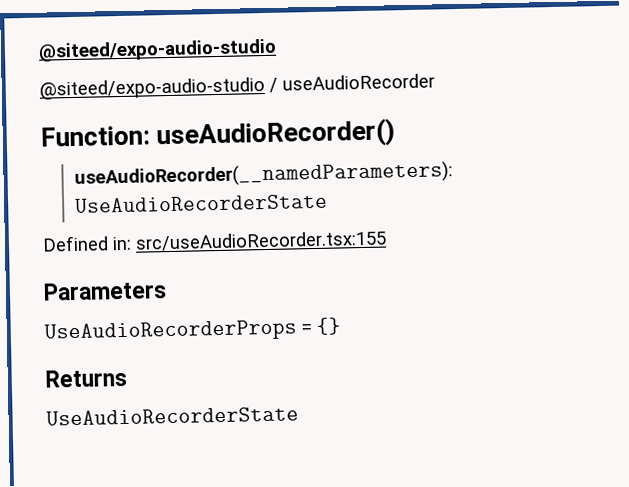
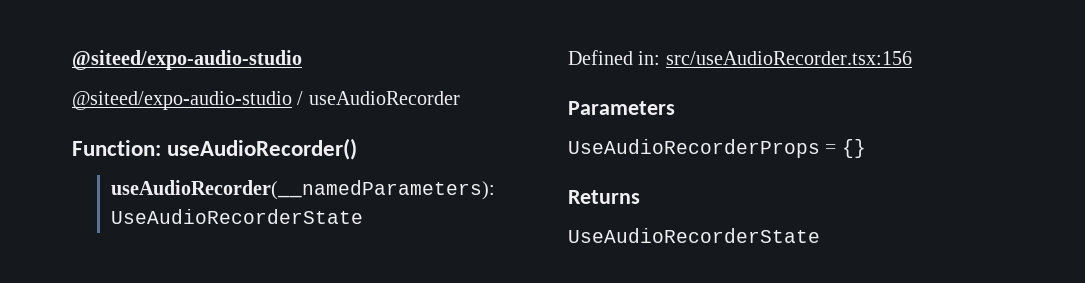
[135,230,387,252] src/useAudioRecorder.tsx:155 -> [665,51,912,65] src/useAudioRecorder.tsx:156

